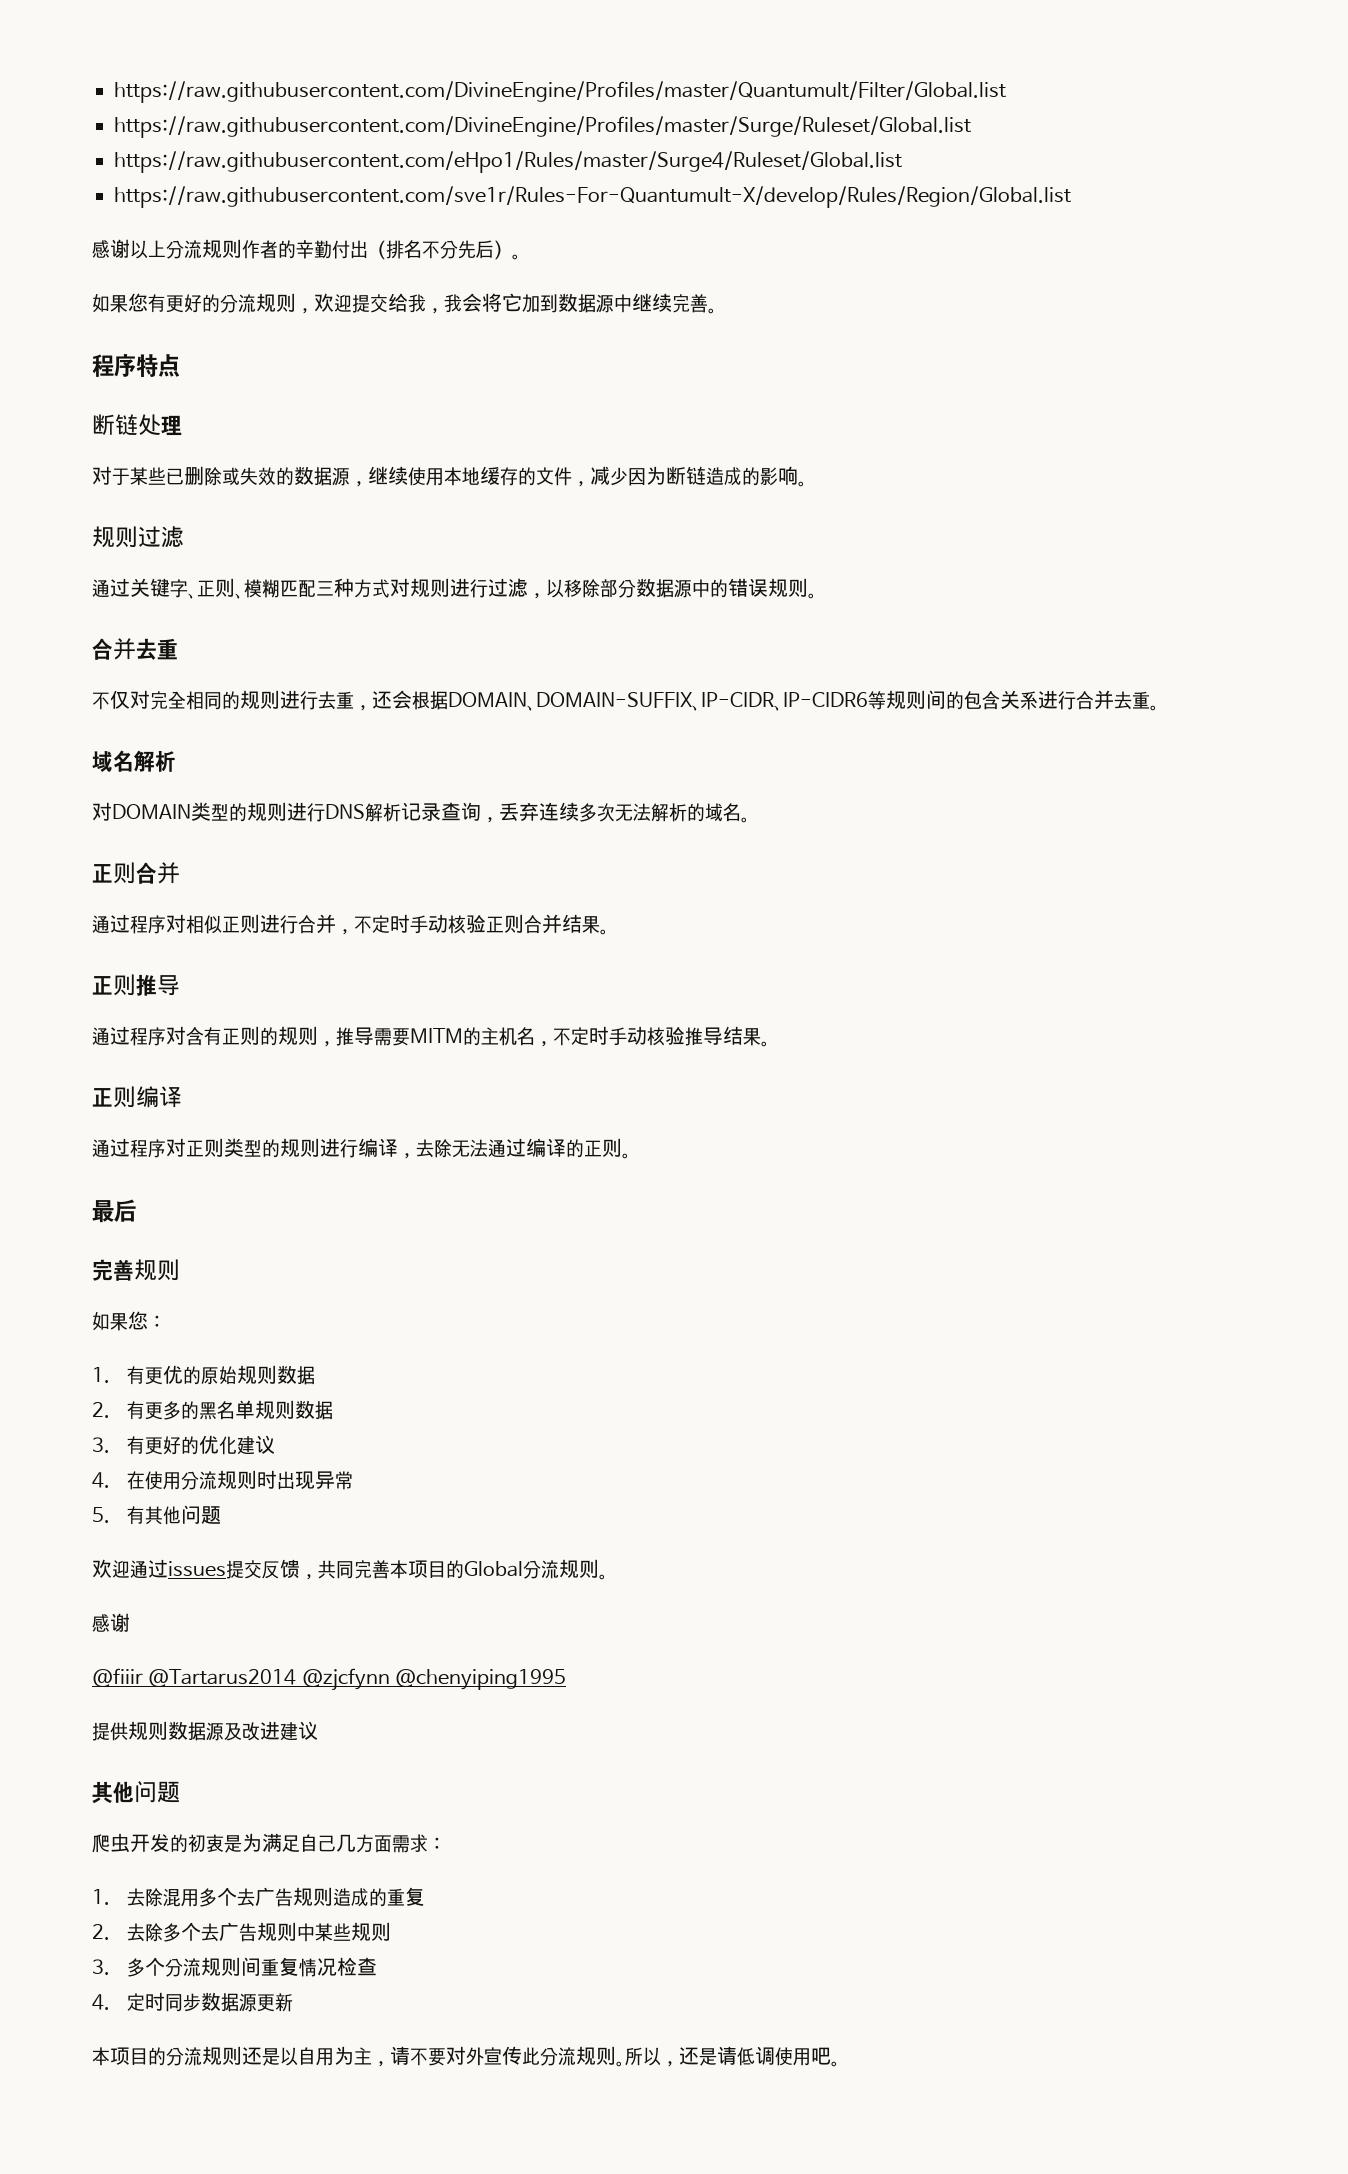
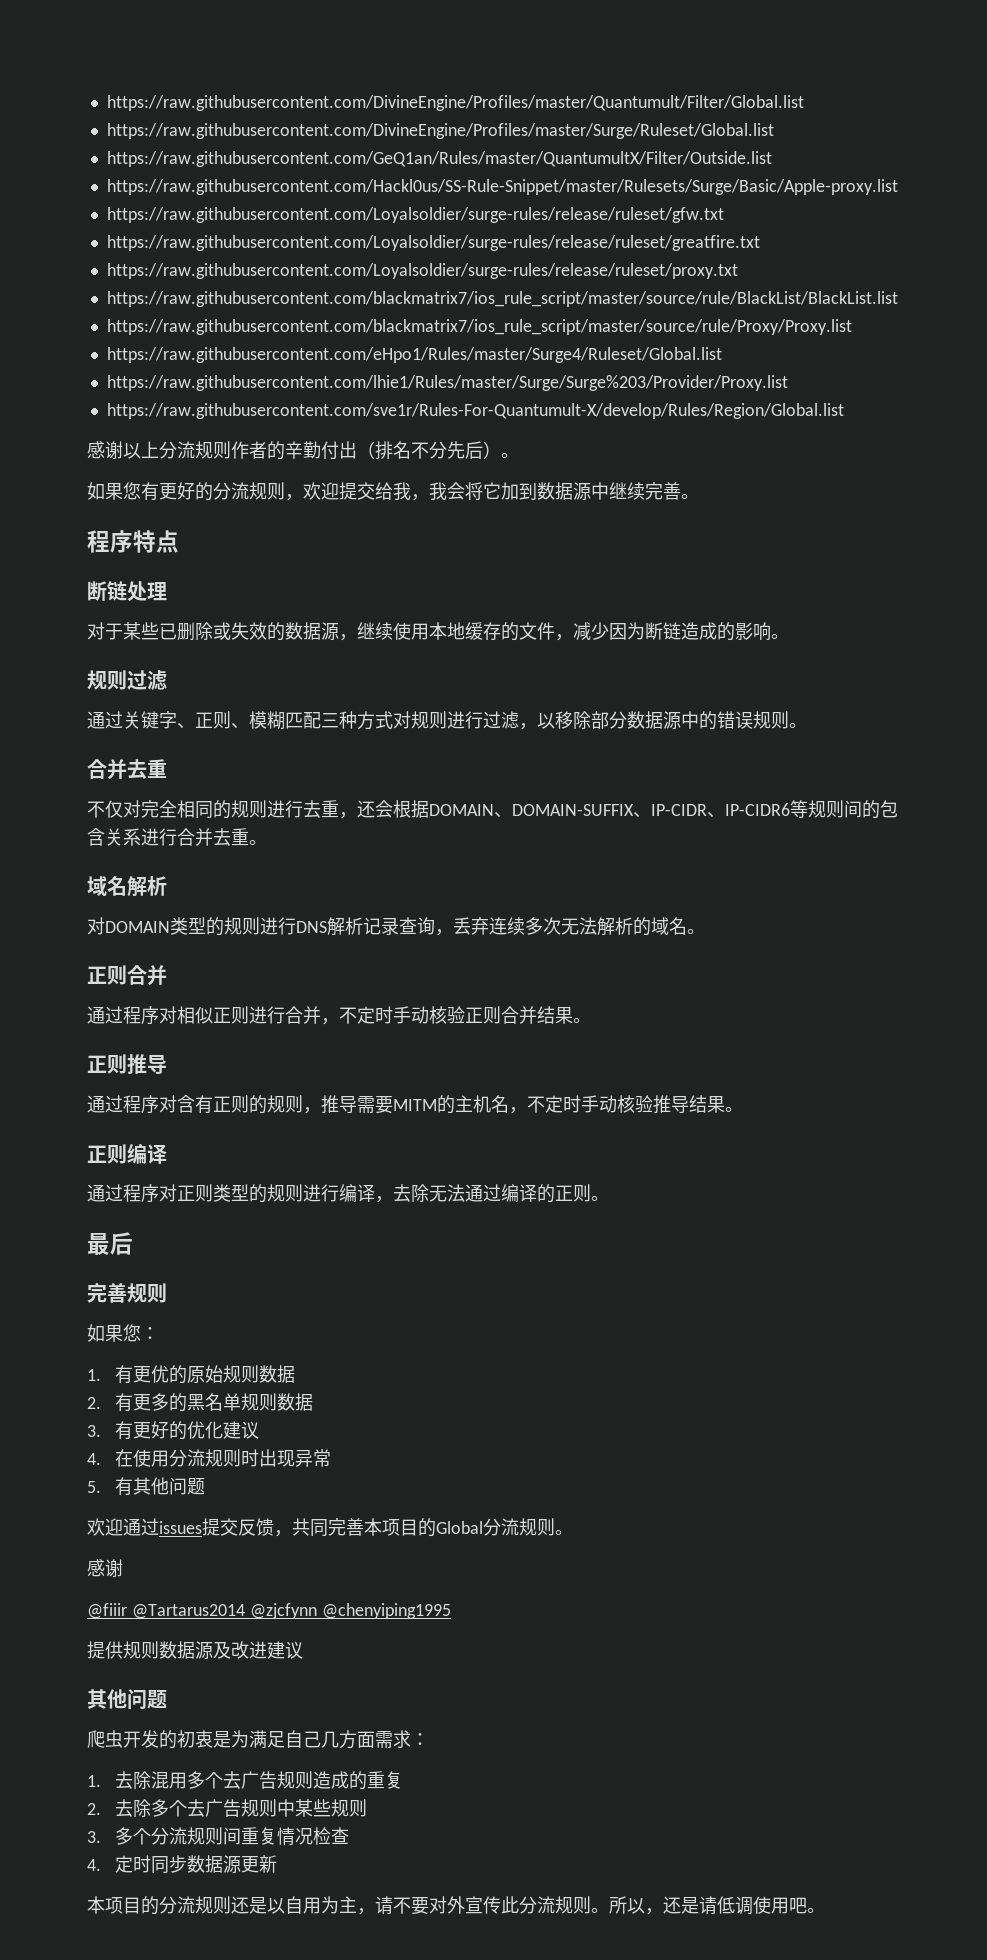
(971, 127) none -> [106,151,772,167] [106,179,898,195] [106,207,724,223] [106,235,760,251] [106,263,738,279] [106,291,898,307] [106,319,852,335] // https://raw.githubusercontent.com/GeQ1an/Rules/master/QuantumultX/Filter/Outside.list // https://raw.githubusercontent.com/Hackl0us/SS-Rule-Snippet/master/Rulesets/Surge/Basic/Apple-proxy.list // https://raw.githubusercontent.com/Loyalsoldier/surge-rules/release/ruleset/gfw.txt // https://raw.githubusercontent.com/Loyalsoldier/surge-rules/release/ruleset/greatfire.txt // https://raw.githubusercontent.com/Loyalsoldier/surge-rules/release/ruleset/proxy.txt // https://raw.githubusercontent.com/blackmatrix7/ios_rule_script/master/source/rule/BlackList/BlackList.list // https://raw.githubusercontent.com/blackmatrix7/ios_rule_script/master/source/rule/Proxy/Proxy.list
(902, 162) none -> [106,375,788,391] // https://raw.githubusercontent.com/lhie1/Rules/master/Surge/Surge%203/Provider/Proxy.list

